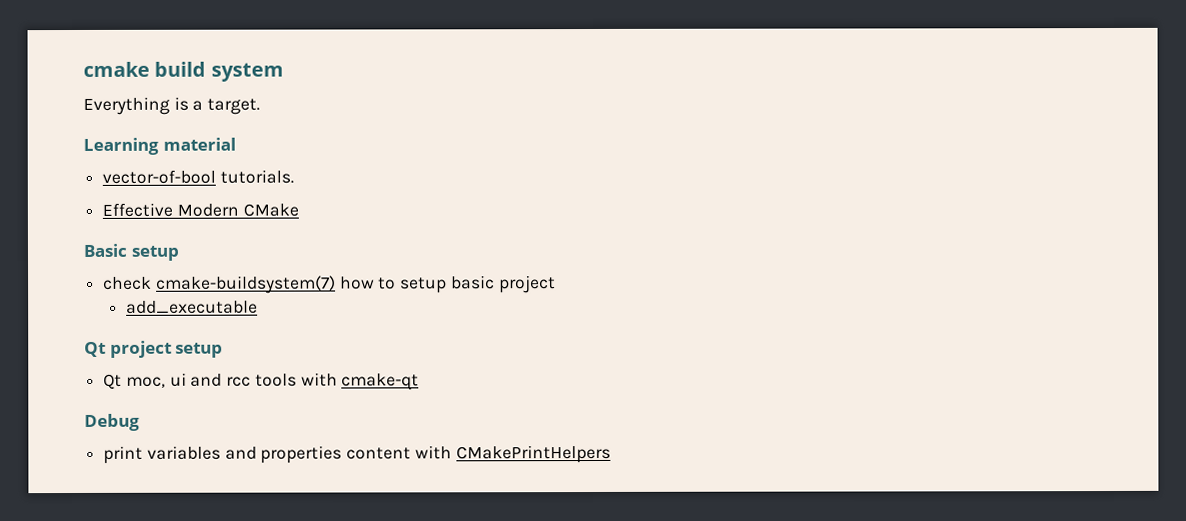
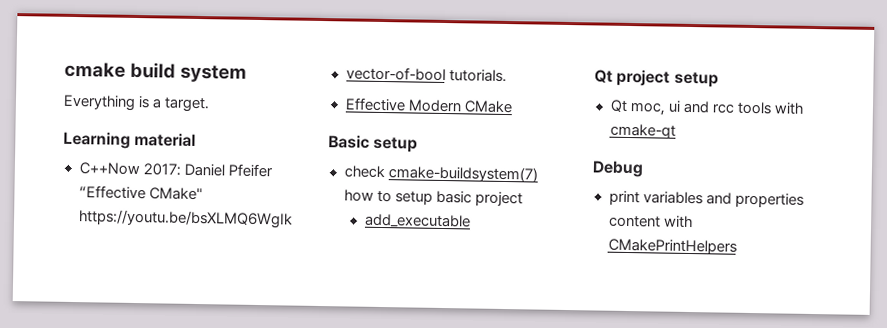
(236, 144) none -> [78,162,273,178] [78,185,203,201] [77,209,293,229] // C++Now 2017: Daniel Pfeifer “Effective CMake" https://youtu.be/bsXLMQ6WgIk

